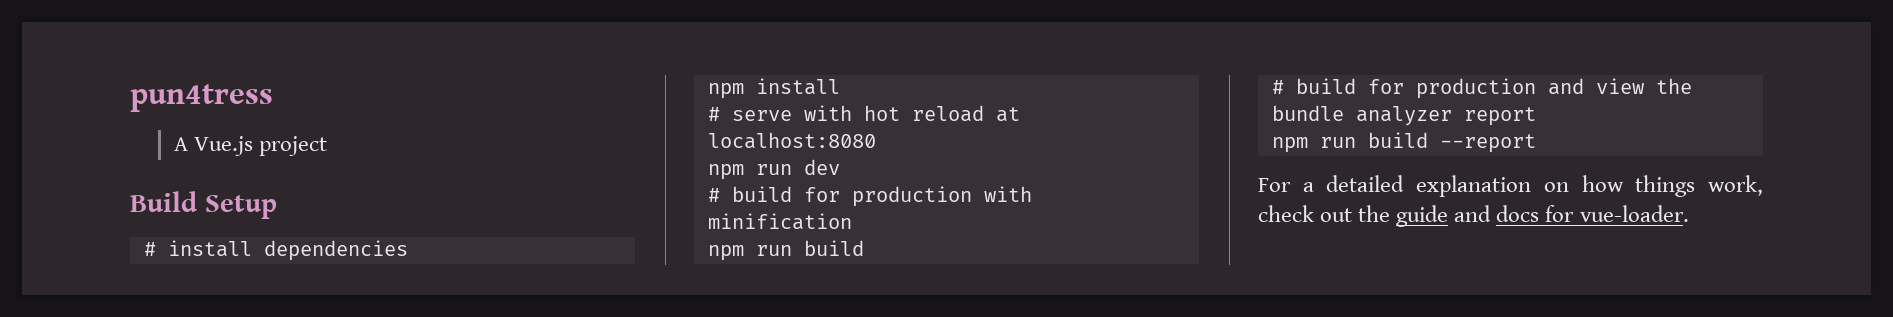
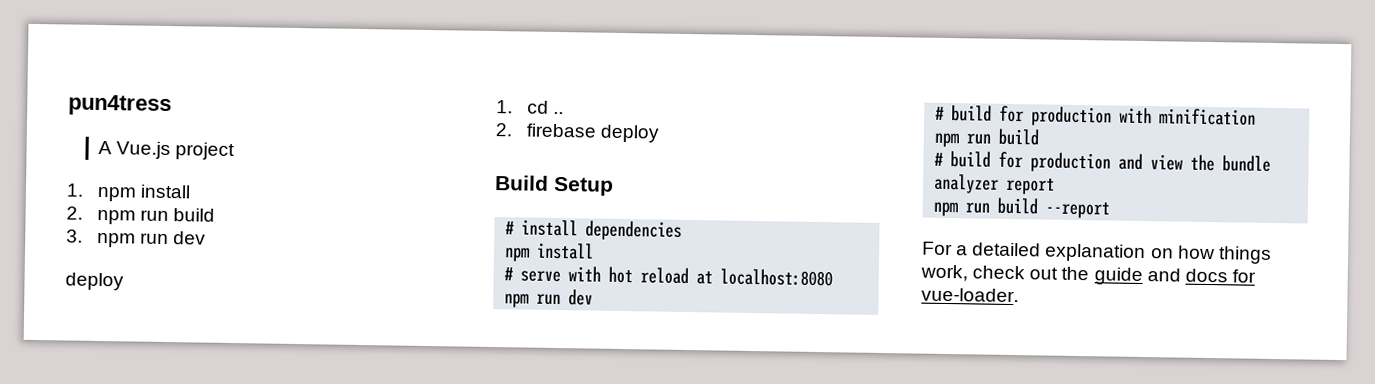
(327, 146) none -> [66,183,192,202] [66,206,216,225] [66,229,207,248] [65,272,124,291] [496,100,565,115] [495,123,661,143] // 1. npm install // 2. npm run build // 3. npm run dev // deploy // 1. cd .. // 2. firebase deploy

